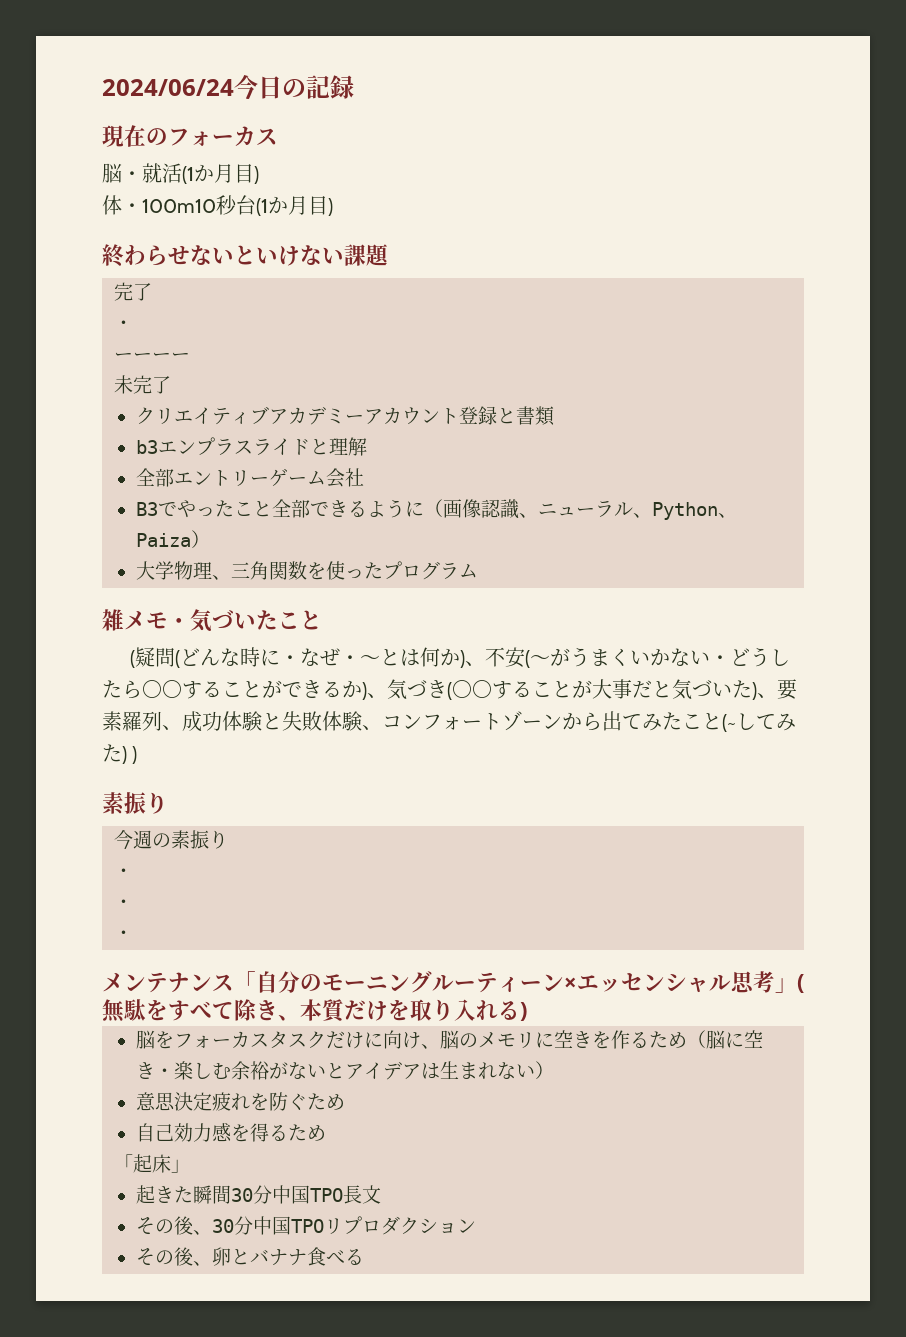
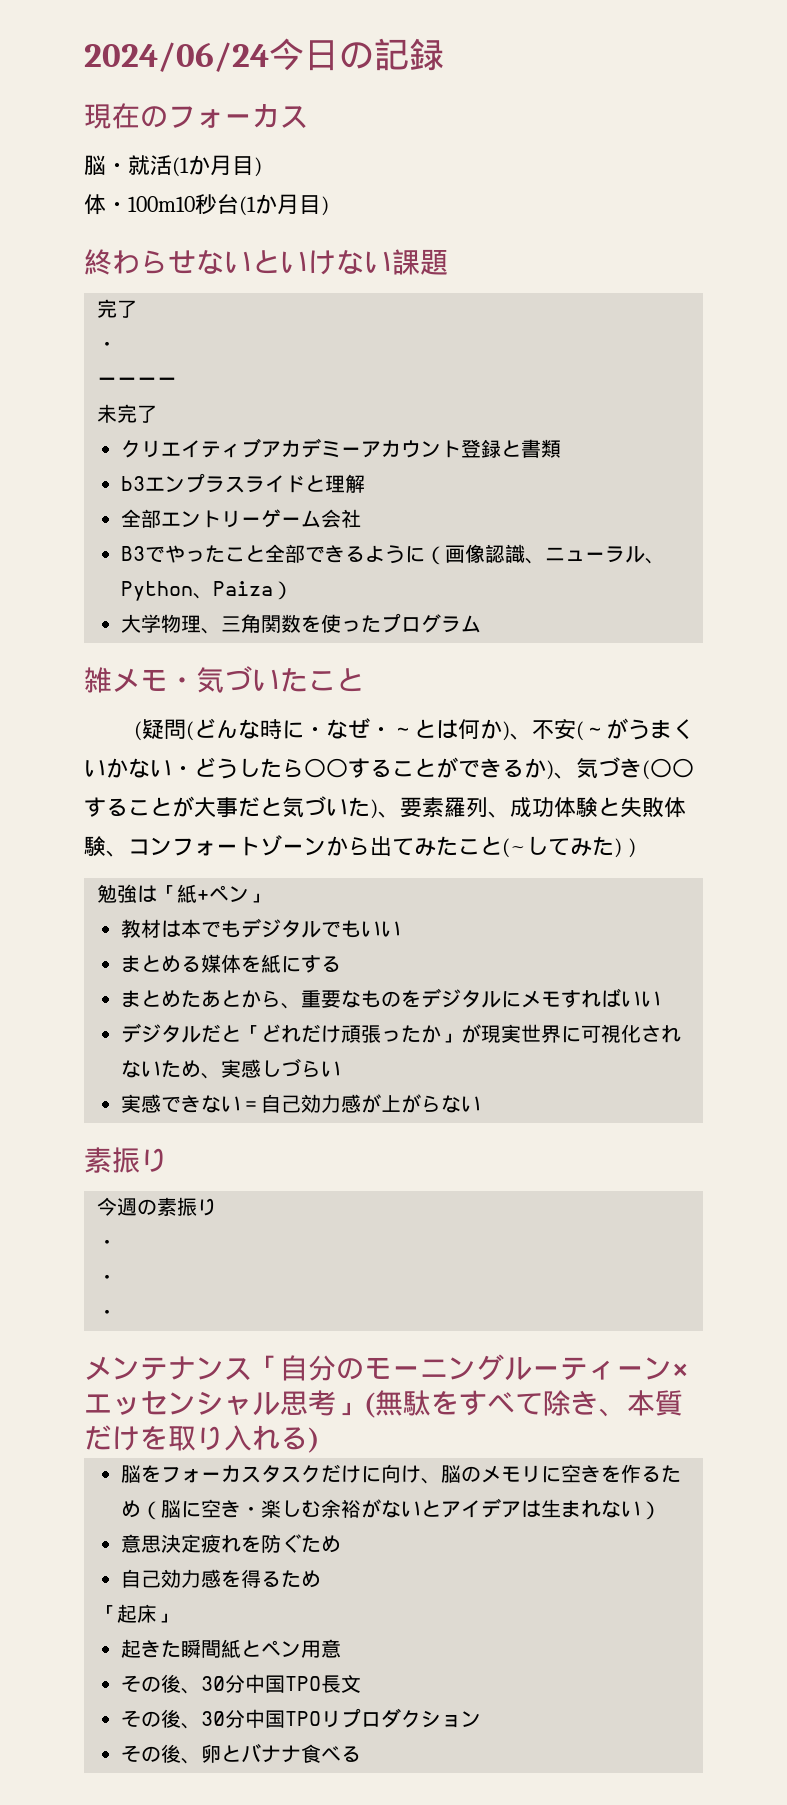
(138, 755) none -> [97,884,270,904] [121,918,402,938] [121,954,342,973] [121,988,662,1009] [121,1023,682,1043] [121,1058,342,1079] [121,1094,482,1113] // 勉強は「紙+ペン」 // 教材は本でもデジタルでもいい // まとめる媒体を紙にする // まとめたあとから、重要なものをデジタルにメモすればいい // デジタルだと「どれだけ頑張ったか」が現実世界に可視化されないため、実感しづらい // 実感できない＝自己効力感が上がらない
(231, 1194) none -> [221,1639,342,1658] [121,1674,202,1694] 紙とペン用意 // その後、

